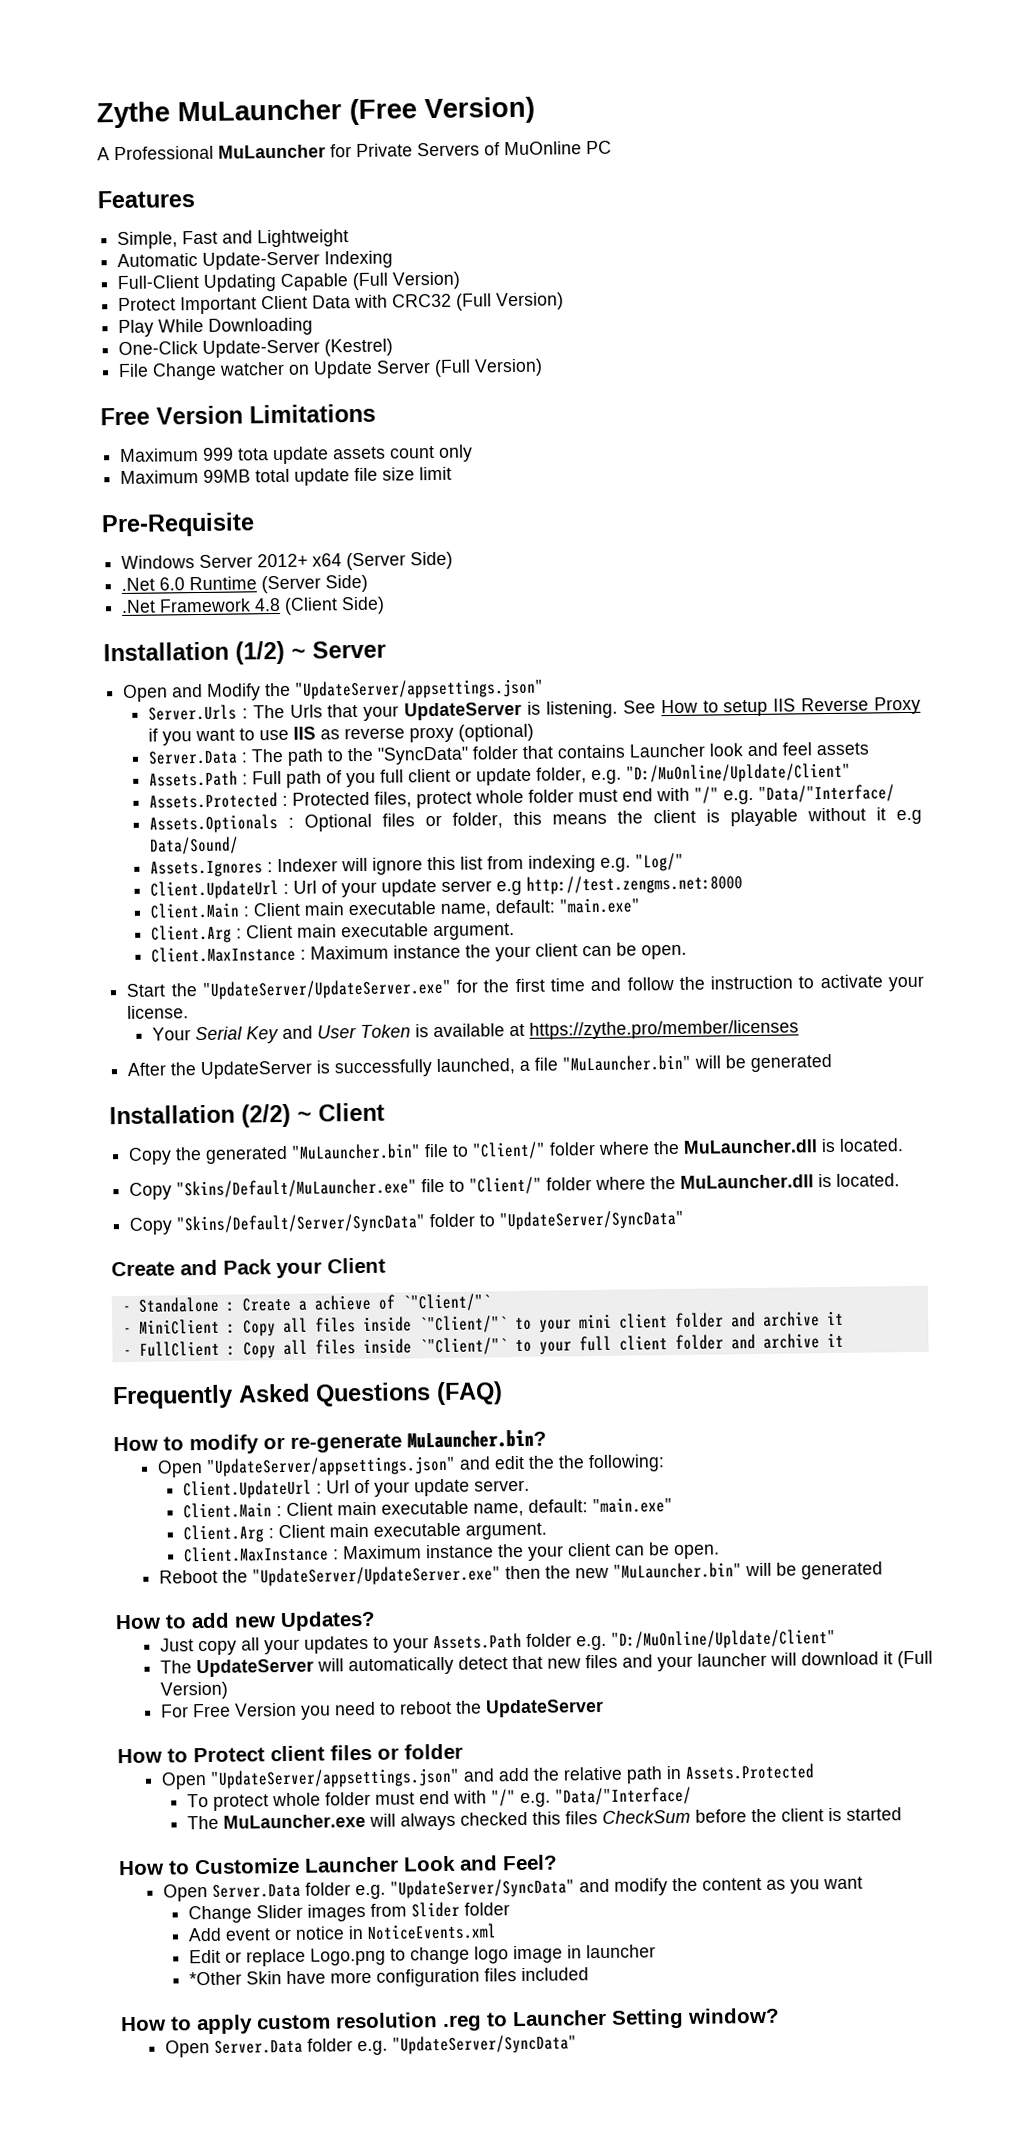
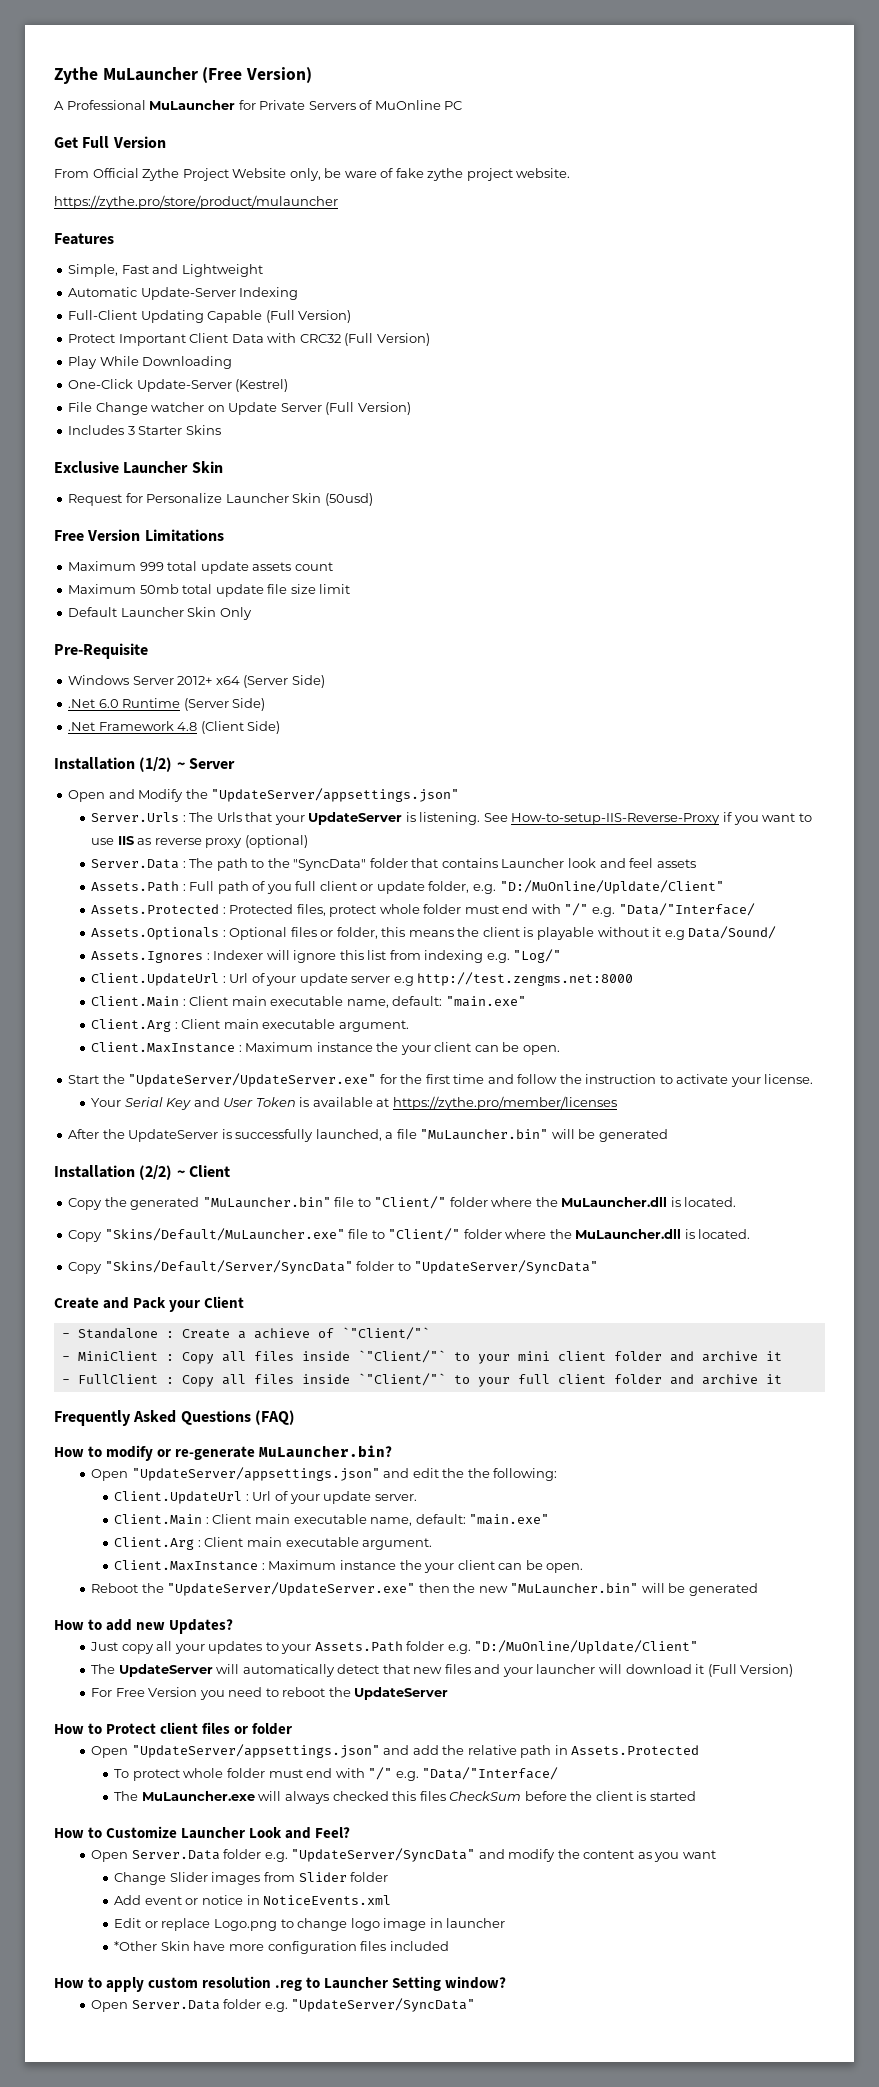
(612, 147) none -> [54,136,166,148] [54,168,571,181] [54,195,338,209] // Get Full Version // From Official Zythe Project Website only, be ware of fake zythe project website. // https://zythe.pro/store/product/mulauncher
(544, 367) none -> [68,425,221,435] [54,461,223,474] [68,493,373,506] // Includes 3 Starter Skins // Exclusive Launcher Skin // Request for Personalize Launcher Skin (50usd)
[238,448,270,461] tota -> [167,561,198,571] total
[438,444,474,462] [120,469,252,485] only // Maximum 99MB -> [68,584,179,594] // Maximum 50mb
(453, 473) none -> [68,607,252,620] // Default Launcher Skin Only
[660,696,921,717] How to setup IIS Reverse Proxy -> [511,813,721,825] How-to-setup-IIS-Reverse-Proxy

